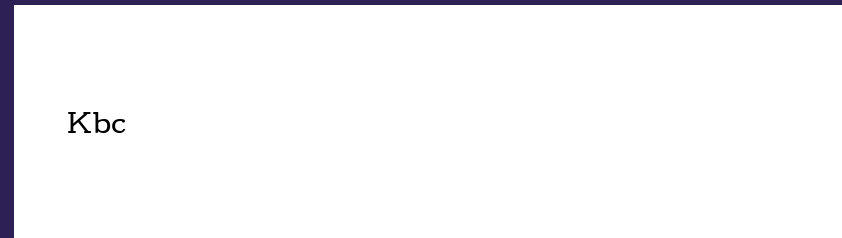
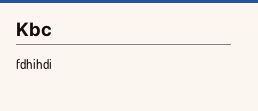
(126, 122) none -> [16,59,52,69] // fdhihdi

